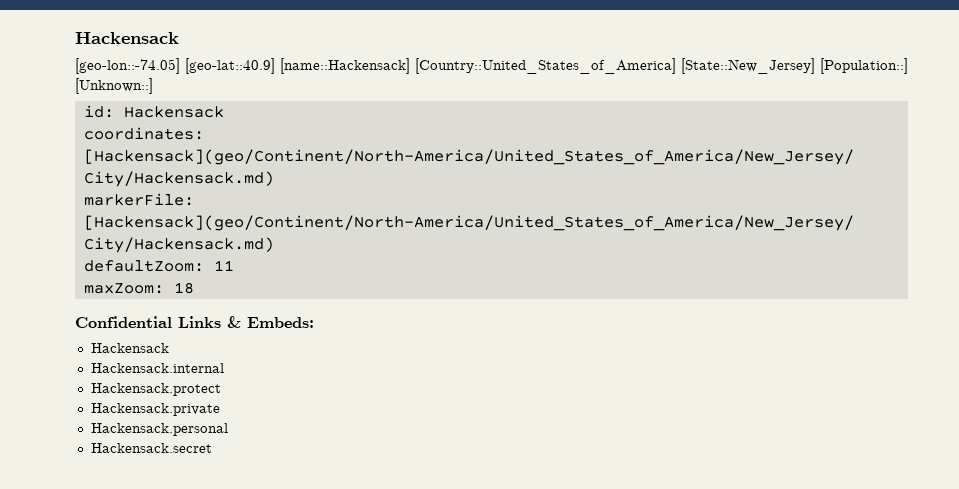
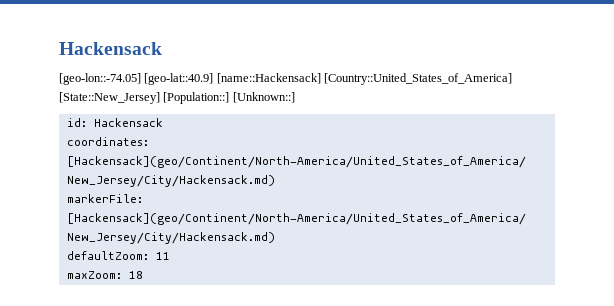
[75,316,314,328] [90,343,169,353] [90,363,224,373] [90,383,221,396] [90,403,220,416] [90,423,228,436] [90,443,212,453] // Confidential Links & Embeds: // Hackensack // Hackensack.internal // Hackensack.protect // Hackensack.private // Hackensack.personal // Hackensack.secret -> (143, 275) none

